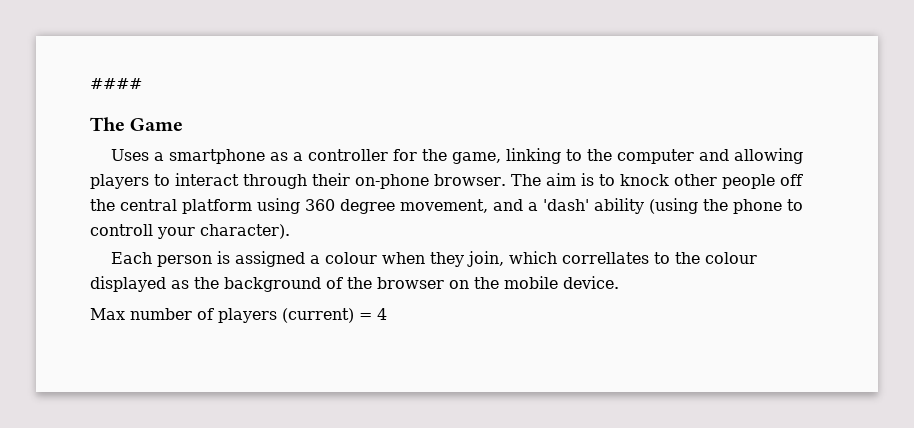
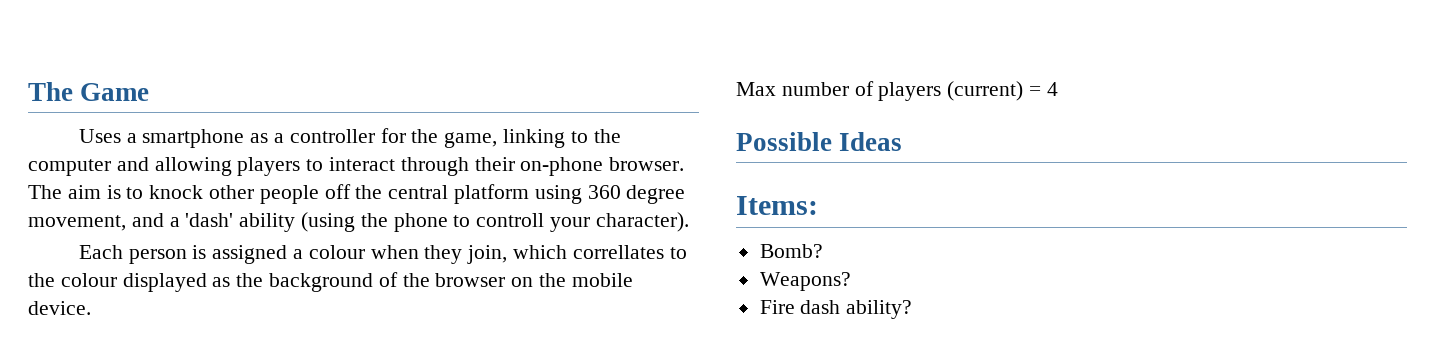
[90,78,142,89] #### // -> (28, 91) none
(387, 314) none -> [736,132,903,151] [736,196,818,215] [759,244,823,258] [759,272,851,291] [759,300,913,319] // Possible Ideas // Items: // Bomb? // Weapons? // Fire dash ability?

